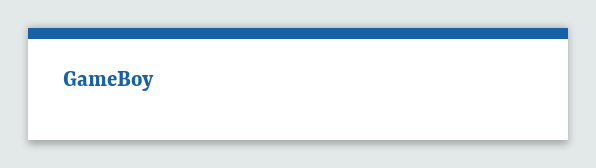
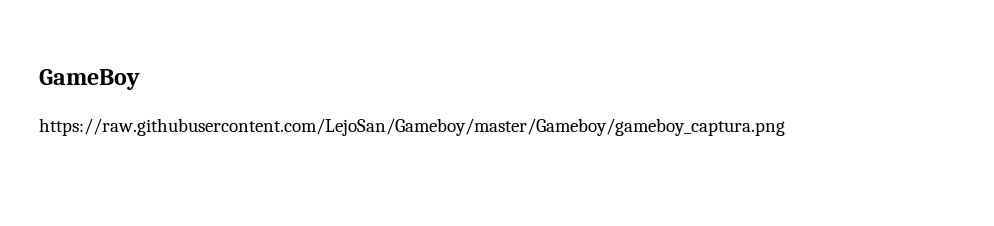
(154, 81) none -> [39,118,785,136] // https://raw.githubusercontent.com/LejoSan/Gameboy/master/Gameboy/gameboy_captura.png

